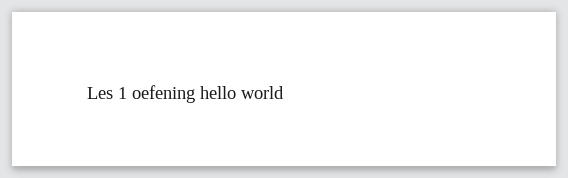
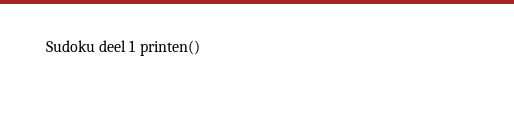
[87,85,284,103] Les 1 oefening hello world -> [46,40,200,56] Sudoku deel 1 printen()

